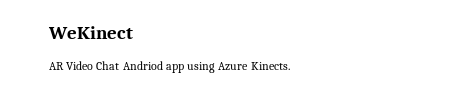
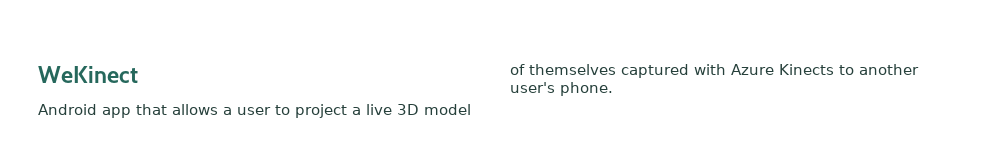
[49,61,290,73] AR Video Chat Andriod app using Azure Kinects. -> [38,104,471,118] [510,64,919,78] [510,82,613,96] Android app that allows a user to project a live 3D model of themselves captured with Azure Kinects to another user's phone.

